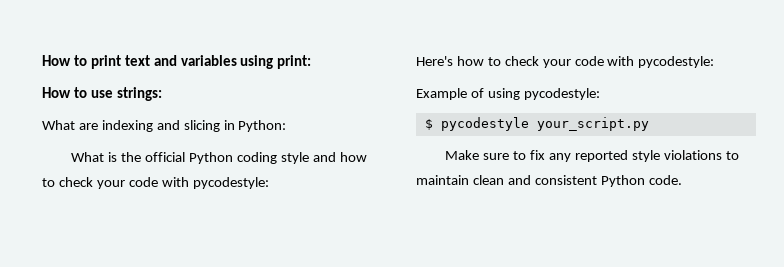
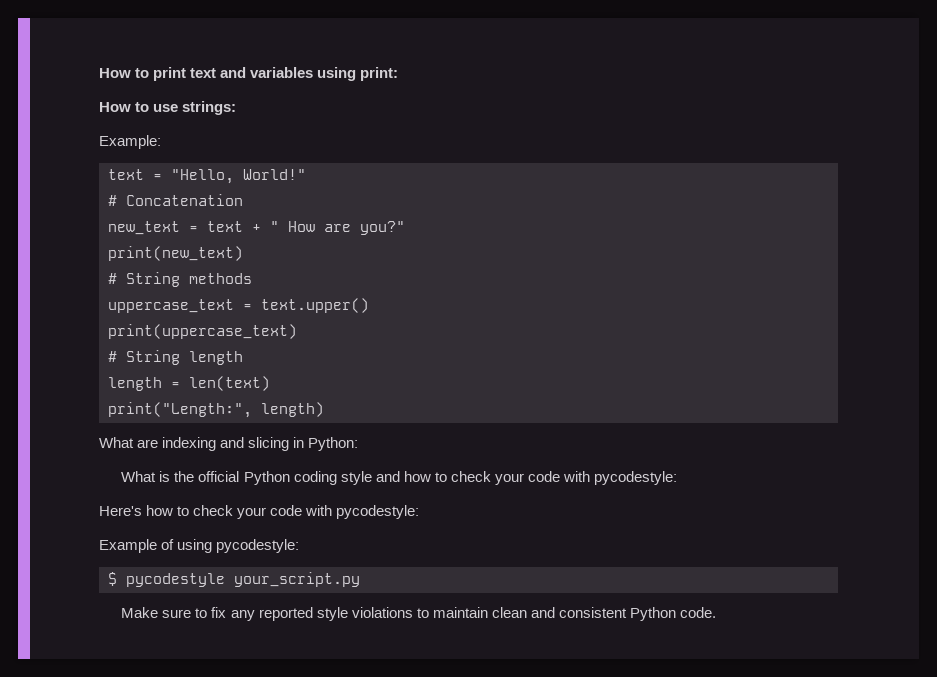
(162, 94) none -> [99,135,161,149] [108,169,306,184] [108,194,243,206] [108,221,405,235] [108,246,243,261] [108,272,252,287] [108,298,369,313] [108,324,297,339] [108,350,243,365] [108,376,270,391] [108,402,324,418] // Example: // text = "Hello, World!" // # Concatenation // new_text = text + " How are you?" // print(new_text) // # String methods // uppercase_text = text.upper() // print(uppercase_text) // # String length // length = len(text) // print("Length:", length)

